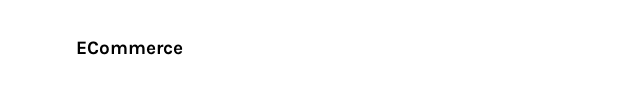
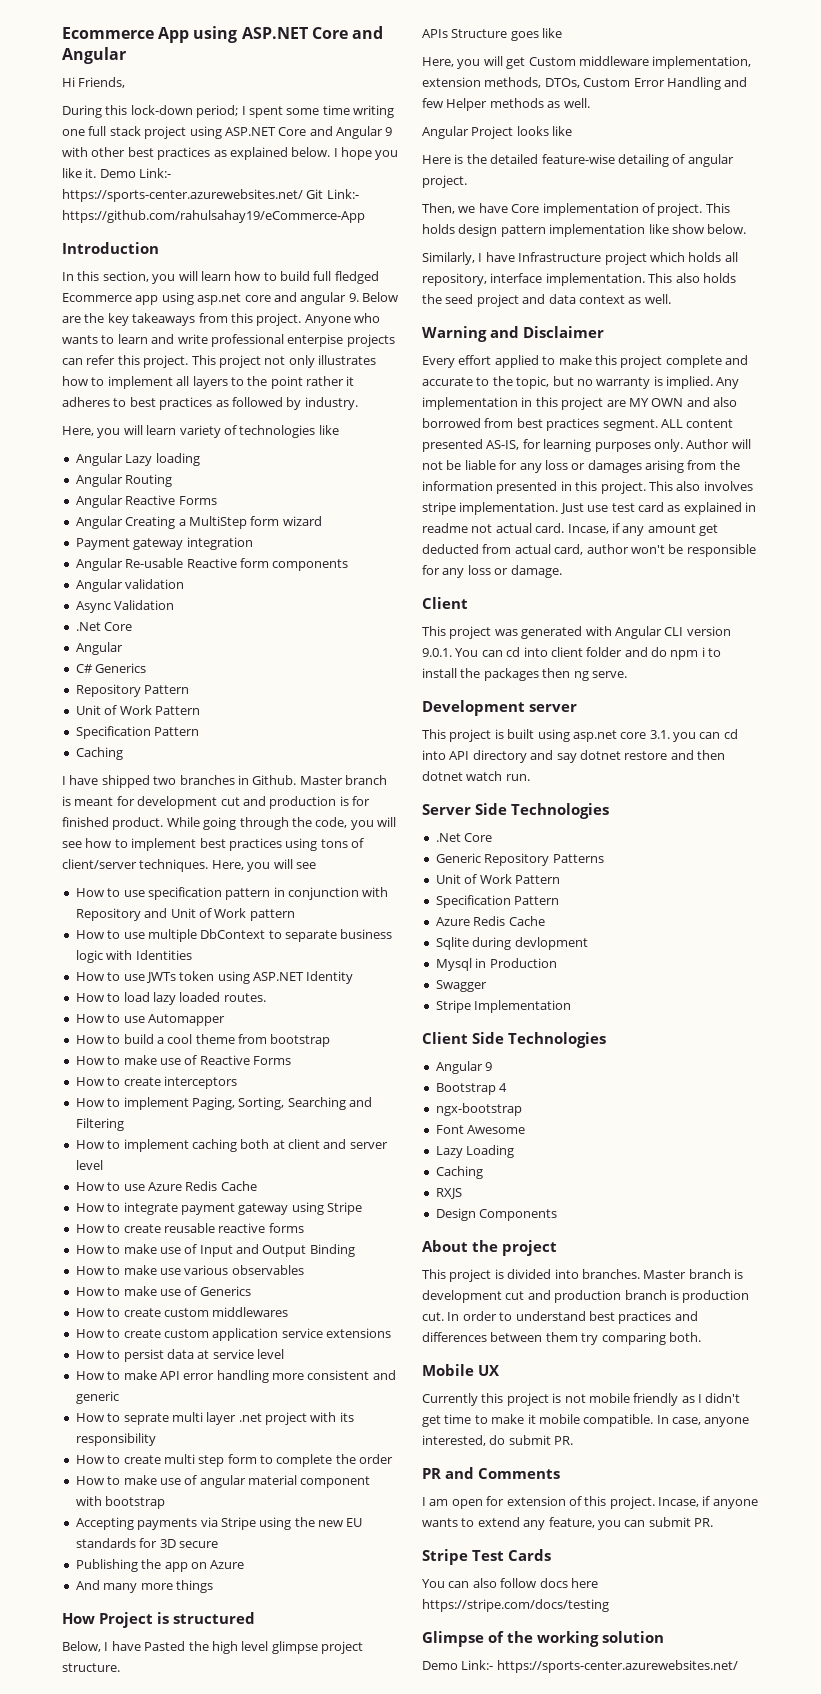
[76,41,183,55] ECommerce -> [62,26,383,43] [62,47,126,64] [62,77,126,88] [62,105,394,118] [62,126,393,139] [62,147,399,160] [62,168,172,178] [62,189,359,202] [62,210,365,223] [62,242,159,254] [62,271,379,284] [62,292,398,305] [62,313,380,326] [62,334,395,347] [62,355,376,368] [62,376,355,389] [62,397,358,410] [62,425,339,438] [75,453,200,466] [75,474,173,487] [75,495,217,508] [75,516,322,529] [75,537,253,550] [75,558,349,571] [75,579,185,592] [75,600,175,613] [75,622,133,631] [75,642,123,655] [75,663,147,673] [75,684,190,697] [75,705,200,715] [75,726,200,739] [75,747,123,760] [62,775,387,788] [62,796,370,809] [62,817,396,830] [62,838,364,851] [62,859,316,872] [75,887,389,900] [75,908,295,921] [75,929,393,942] [75,950,192,963] [75,971,354,984] [75,992,266,1005] [75,1014,225,1026] [75,1034,331,1047] [75,1055,291,1065] [75,1076,237,1089] [75,1097,372,1110] [75,1118,124,1131] [75,1139,388,1152] [75,1160,103,1170] [75,1181,257,1191] [75,1202,362,1215] [75,1223,304,1233] [75,1244,355,1257] [75,1265,304,1275] [75,1286,251,1296] [75,1307,289,1317] [75,1328,391,1341] [75,1349,284,1362] [75,1370,396,1383] [75,1391,119,1404] [75,1412,354,1425] [75,1433,156,1446] [75,1454,394,1467] [75,1475,371,1488] [75,1496,166,1509] [75,1517,363,1530] [75,1538,218,1548] [75,1559,245,1572] [75,1580,213,1593] [62,1612,255,1628] [62,1641,363,1654] [62,1663,120,1672] [422,28,563,41] [422,56,752,69] [422,77,748,90] [422,98,590,111] [422,126,573,139] [422,154,734,167] [422,175,467,188] [422,203,730,216] [422,224,747,237] [422,252,738,265] [422,273,736,286] [422,294,671,307] [422,326,604,342] [422,355,748,368] [422,376,740,389] [422,397,737,410] [422,418,734,431] [422,439,751,452] [422,460,740,473] [422,481,753,494] [422,502,756,515] [422,523,718,536] [422,544,756,557] [422,565,562,578] [422,597,468,609] [422,626,731,639] [422,647,722,660] [422,668,627,681] [422,700,577,716] [422,729,738,742] [422,750,725,763] [422,771,530,781] [422,803,609,819] [435,833,493,842] [435,853,604,866] [435,874,560,884] [435,895,560,908] [435,916,545,926] [435,937,588,950] [435,958,557,971] [435,980,487,992] [435,1000,572,1013] [422,1032,606,1048] [435,1061,493,1074] [435,1083,508,1095] [435,1103,522,1116] [435,1125,526,1134] [435,1145,515,1158] [435,1166,483,1179] [435,1188,462,1199] [435,1208,558,1221] [422,1240,557,1256] [422,1269,743,1282] [422,1290,750,1303] [422,1311,698,1324] [422,1332,701,1345] [422,1364,499,1376] [422,1393,741,1406] [422,1414,750,1427] [422,1435,574,1446] [422,1467,560,1479] [422,1496,758,1509] [422,1517,713,1530] [422,1549,551,1565] [422,1578,598,1588] [422,1599,609,1612] [422,1631,664,1647] [422,1660,738,1673] Ecommerce App using ASP.NET Core and Angular // Hi Friends, // During this lock-down period; I spent some time writing one full stack project using ASP.NET Core and Angular 9 with other best practices as explained below. I hope you like it. Demo Link:- https://sports-center.azurewebsites.net/ Git Link:- https://github.com/rahulsahay19/eCommerce-App // Introduction // In this section, you will learn how to build full fledged Ecommerce app using asp.net core and angular 9. Below are the key takeaways from this project. Anyone who wants to learn and write professional enterpise projects can refer this project. This project not only illustrates how to implement all layers to the point rather it adheres to best practices as followed by industry. // Here, you will learn variety of technologies like // Angular Lazy loading // Angular Routing // Angular Reactive Forms // Angular Creating a MultiStep form wizard // Payment gateway integration // Angular Re-usable Reactive form components // Angular validation // Async Validation // .Net Core // Angular // C# Generics // Repository Pattern // Unit of Work Pattern // Specification Pattern // Caching // I have shipped two branches in Github. Master branch is meant for development cut and production is for finished product. While going through the code, you will see how to implement best practices using tons of client/server techniques. Here, you will see // How to use specification pattern in conjunction with Repository and Unit of Work pattern // How to use multiple DbContext to separate business logic with Identities // How to use JWTs token using ASP.NET Identity // How to load lazy loaded routes. // How to use Automapper // How to build a cool theme from bootstrap // How to make use of Reactive Forms // How to create interceptors // How to implement Paging, Sorting, Searching and Filtering // How to implement caching both at client and server level // How to use Azure Redis Cache // How to integrate payment gateway using Stripe // How to create reusable reactive forms // How to make use of Input and Output Binding // How to make use various observables // How to make use of Generics // How to create custom middlewares // How to create custom application service extensions // How to persist data at service level // How to make API error handling more consistent and generic // How to seprate multi layer .net project with its responsibility // How to create multi step form to complete the order // How to make use of angular material component with bootstrap // Accepting payments via Stripe using the new EU standards for 3D secure // Publishing the app on Azure // And many more things // How Project is structured // Below, I have Pasted the high level glimpse project structure. // APIs Structure goes like // Here, you will get Custom middleware implementation, extension methods, DTOs, Custom Error Handling and few Helper methods as well. // Angular Project looks like // Here is the detailed feature-wise detailing of angular project. // Then, we have Core implementation of project. This holds design pattern implementation like show below. // Similarly, I have Infrastructure project which holds all repository, interface implementation. This also holds the seed project and data context as well. // Warning and Disclaimer // Every effort applied to make this project complete and accurate to the topic, but no warranty is implied. Any implementation in this project are MY OWN and also borrowed from best practices segment. ALL content presented AS-IS, for learning purposes only. Author will not be liable for any loss or damages arising from the information presented in this project. This also involves stripe implementation. Just use test card as explained in readme not actual card. Incase, if any amount get deducted from actual card, author won't be responsible for any loss or damage. // Client // This project was generated with Angular CLI version 9.0.1. You can cd into client folder and do npm i to install the packages then ng serve. // Development server // This project is built using asp.net core 3.1. you can cd into API directory and say dotnet restore and then dotnet watch run. // Server Side Technologies // .Net Core // Generic Repository Patterns // Unit of Work Pattern // Specification Pattern // Azure Redis Cache // Sqlite during devlopment // Mysql in Production // Swagger // Stripe Implementation // Client Side Technologies // Angular 9 // Bootstrap 4 // ngx-bootstrap // Font Awesome // Lazy Loading // Caching // RXJS // Design Components // About the project // This project is divided into branches. Master branch is development cut and production branch is production cut. In order to understand best practices and differences between them try comparing both. // Mobile UX // Currently this project is not mobile friendly as I didn't get time to make it mobile compatible. In case, anyone interested, do submit PR. // PR and Comments // I am open for extension of this project. Incase, if anyone wants to extend any feature, you can submit PR. // Stripe Test Cards // You can also follow docs here https://stripe.com/docs/testing // Glimpse of the working solution // Demo Link:- https://sports-center.azurewebsites.net/

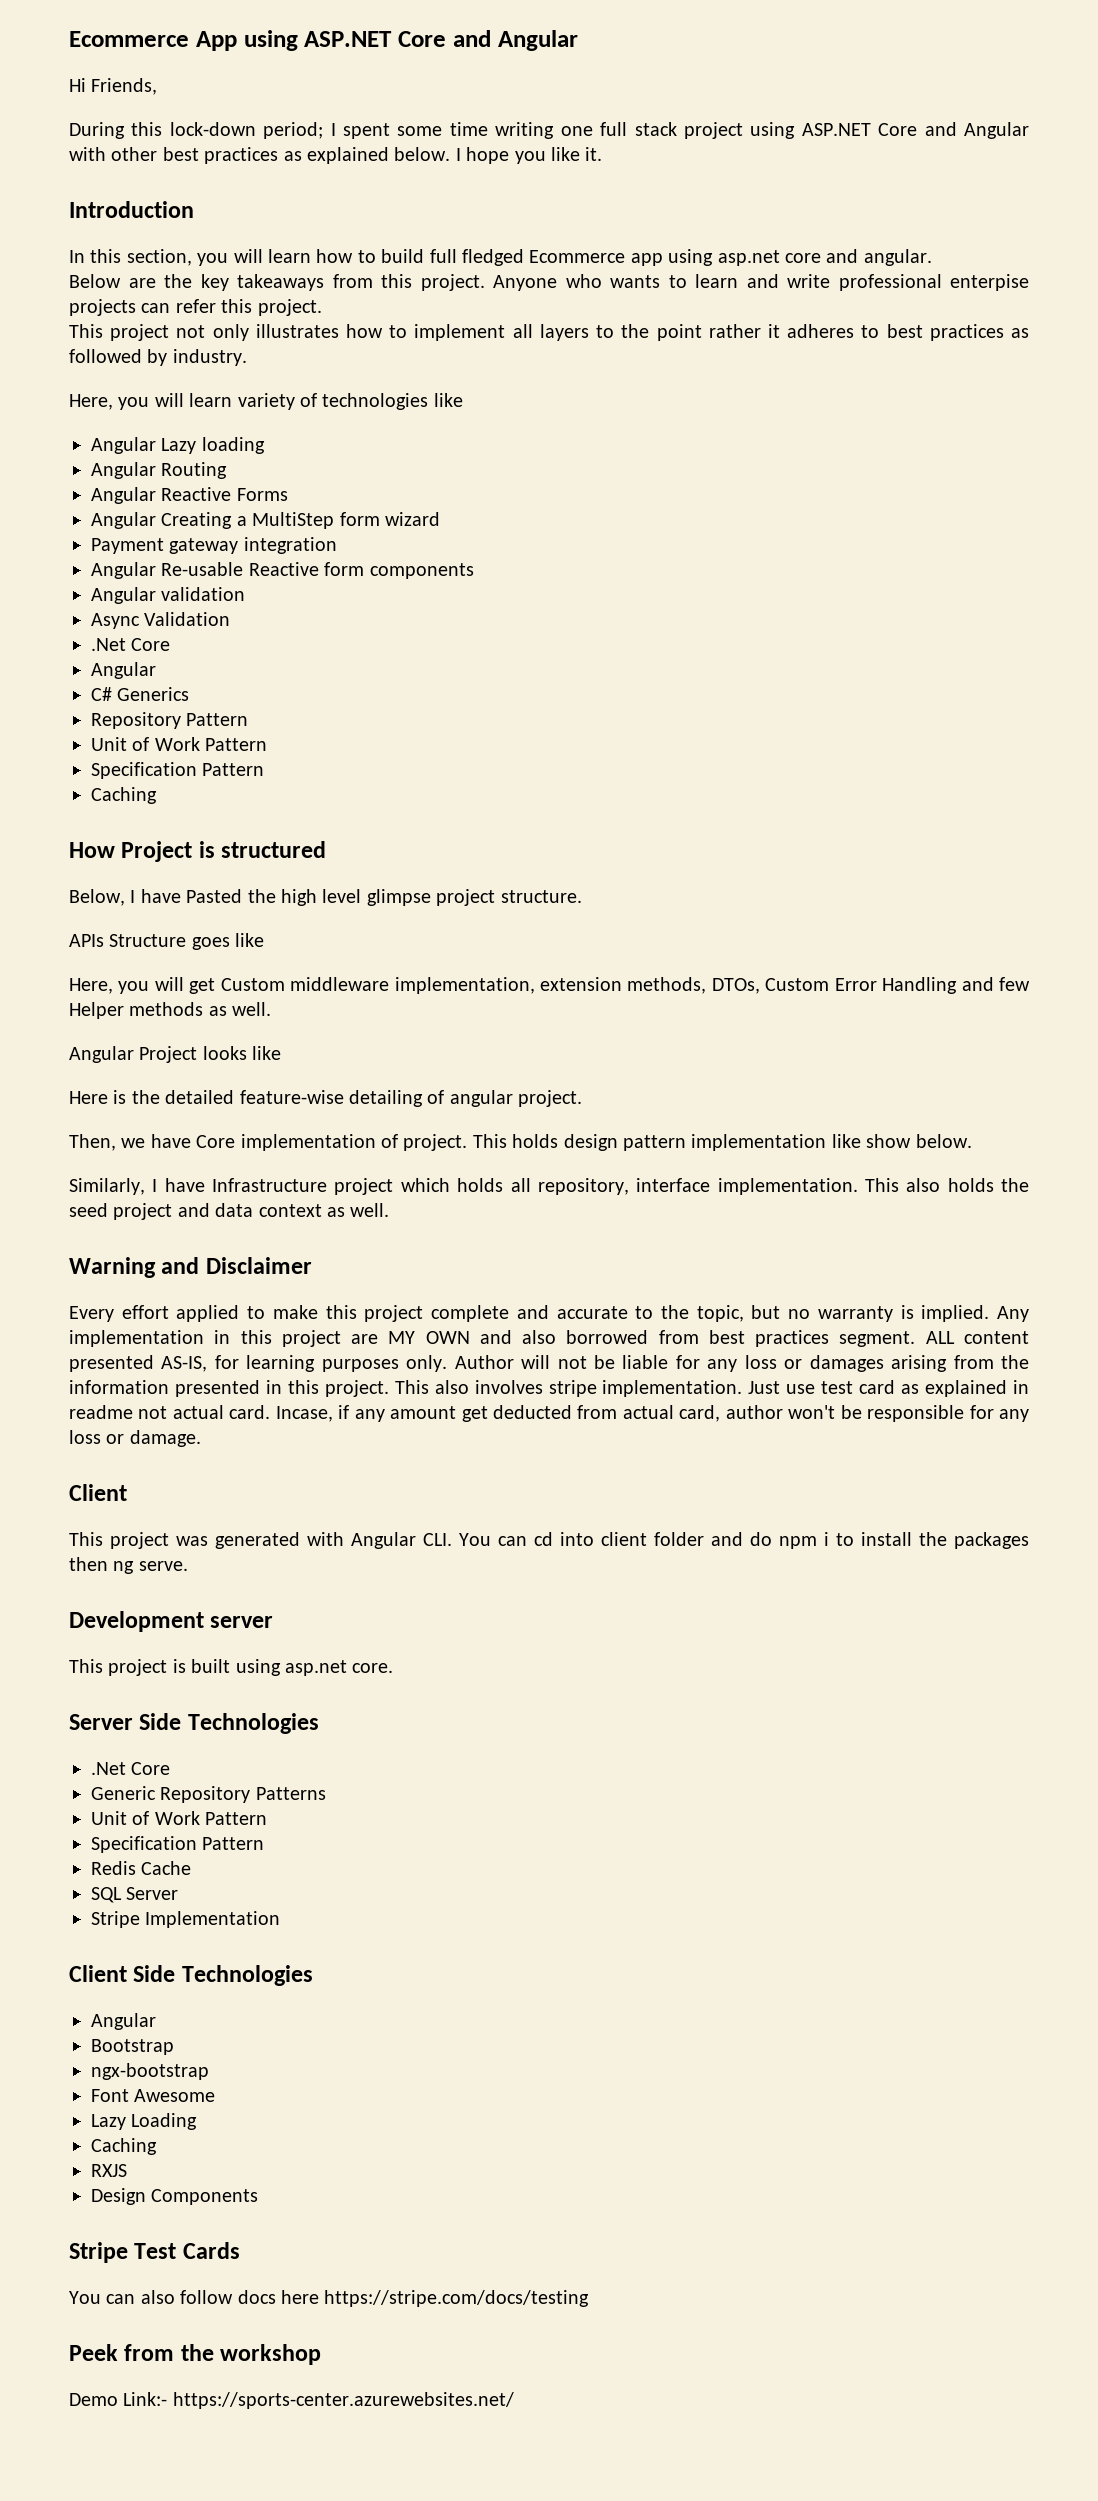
[385,127,393,136] 9 -> (1029, 130) none
[99,168,172,178] [62,189,359,202] [62,210,365,223] Demo Link:- https://sports-center.azurewebsites.net/ Git Link:- https://github.com/rahulsahay19/eCommerce-App -> (603, 154) none
[300,292,359,305] angular 9. -> [863,249,932,266] angular. //
(189, 361) none -> (322, 307) //
[62,775,387,788] [62,796,370,809] [62,817,396,830] [62,838,364,851] [62,859,316,872] [75,887,389,900] [75,908,295,921] [75,929,393,942] [75,950,192,963] [75,971,354,984] [75,992,266,1005] [75,1014,225,1026] [75,1034,331,1047] [75,1055,291,1065] [75,1076,237,1089] [75,1097,372,1110] [75,1118,124,1131] [75,1139,388,1152] [75,1160,103,1170] [75,1181,257,1191] [75,1202,362,1215] [75,1223,304,1233] [75,1244,355,1257] [75,1265,304,1275] [75,1286,251,1296] [75,1307,289,1317] [75,1328,391,1341] [75,1349,284,1362] [75,1370,396,1383] [75,1391,119,1404] [75,1412,354,1425] [75,1433,156,1446] [75,1454,394,1467] [75,1475,371,1488] [75,1496,166,1509] [75,1517,363,1530] [75,1538,218,1548] [75,1559,245,1572] [75,1580,213,1593] // I have shipped two branches in Github. Master branch is meant for development cut and production is for finished product. While going through the code, you will see how to implement best practices using tons of client/server techniques. Here, you will see // How to use specification pattern in conjunction with Repository and Unit of Work pattern // How to use multiple DbContext to separate business logic with Identities // How to use JWTs token using ASP.NET Identity // How to load lazy loaded routes. // How to use Automapper // How to build a cool theme from bootstrap // How to make use of Reactive Forms // How to create interceptors // How to implement Paging, Sorting, Searching and Filtering // How to implement caching both at client and server level // How to use Azure Redis Cache // How to integrate payment gateway using Stripe // How to create reusable reactive forms // How to make use of Input and Output Binding // How to make use various observables // How to make use of Generics // How to create custom middlewares // How to create custom application service extensions // How to persist data at service level // How to make API error handling more consistent and generic // How to seprate multi layer .net project with its responsibility // How to create multi step form to complete the order // How to make use of angular material component with bootstrap // Accepting payments via Stripe using the new EU standards for 3D secure // Publishing the app on Azure // And many more things -> (157, 795) none
[664,626,731,636] [422,648,452,657] CLI version 9.0.1. -> [423,1533,452,1546] CLI.
[620,729,738,742] [422,750,725,763] [422,771,530,781] core 3.1. you can cd into API directory and say dotnet restore and then dotnet watch run. -> [352,1663,394,1673] core.
[435,916,545,926] [435,937,588,950] [435,958,557,971] [435,980,487,992] Azure Redis Cache // Sqlite during devlopment // Mysql in Production // Swagger -> [91,1861,192,1875] [91,1887,179,1903] Redis Cache // SQL Server
[485,1062,493,1071] 9 -> (156, 2021) none
[499,1083,508,1092] 4 -> (174, 2047) none
[422,1240,557,1256] [422,1269,743,1282] [422,1290,750,1303] [422,1311,698,1324] [422,1332,701,1345] [422,1364,499,1376] [422,1393,741,1406] [422,1414,750,1427] [422,1435,574,1446] [422,1467,560,1479] [422,1496,758,1509] [422,1517,713,1530] // About the project // This project is divided into branches. Master branch is development cut and production branch is production cut. In order to understand best practices and differences between them try comparing both. // Mobile UX // Currently this project is not mobile friendly as I didn't get time to make it mobile compatible. In case, anyone interested, do submit PR. // PR and Comments // I am open for extension of this project. Incase, if anyone wants to extend any feature, you can submit PR. -> (259, 2197) none
[422,1631,664,1647] Glimpse of the working solution -> [69,2344,322,2365] Peek from the workshop

